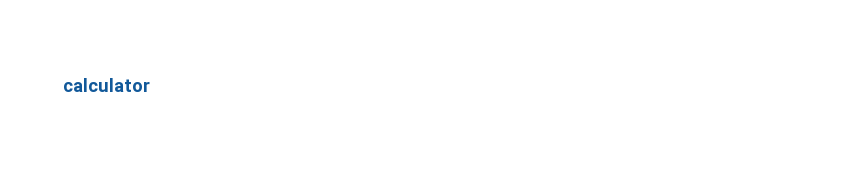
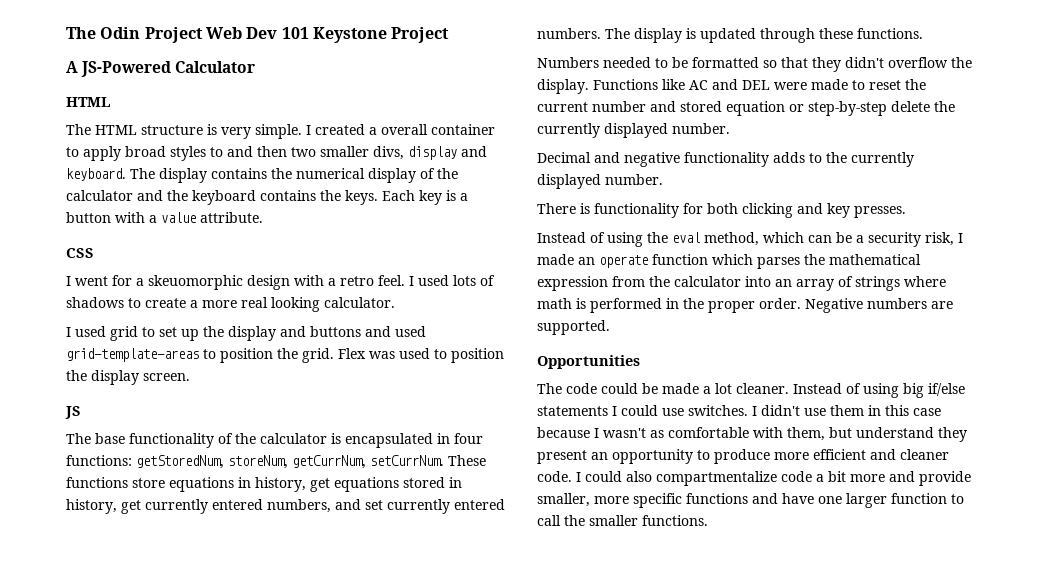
[63,78,150,92] calculator -> [66,27,450,43] [66,61,256,77] [66,97,110,107] [66,124,495,139] [66,146,487,161] [66,168,458,183] [66,190,468,205] [66,212,263,223] [66,248,94,258] [66,275,495,290] [66,297,395,312] [66,326,426,341] [66,348,504,363] [66,370,190,385] [65,406,81,419] [66,433,483,448] [66,455,486,469] [66,477,462,492] [66,499,505,514] [537,28,923,43] [537,57,972,72] [537,79,926,94] [537,101,955,116] [537,123,730,138] [537,152,914,167] [537,174,663,189] [537,203,906,218] [537,232,963,247] [537,254,921,269] [537,276,946,291] [537,298,953,313] [537,320,610,335] [537,355,640,369] [537,383,965,398] [537,405,941,416] [537,427,967,442] [537,449,949,464] [537,471,971,486] [537,493,964,508] [537,515,708,526] The Odin Project Web Dev 101 Keystone Project // A JS-Powered Calculator // HTML // The HTML structure is very simple. I created a overall container to apply broad styles to and then two smaller divs, display and keyboard. The display contains the numerical display of the calculator and the keyboard contains the keys. Each key is a button with a value attribute. // CSS // I went for a skeuomorphic design with a retro feel. I used lots of shadows to create a more real looking calculator. // I used grid to set up the display and buttons and used grid-template-areas to position the grid. Flex was used to position the display screen. // JS // The base functionality of the calculator is encapsulated in four functions: getStoredNum, storeNum, getCurrNum, setCurrNum. These functions store equations in history, get equations stored in history, get currently entered numbers, and set currently entered numbers. The display is updated through these functions. // Numbers needed to be formatted so that they didn't overflow the display. Functions like AC and DEL were made to reset the current number and stored equation or step-by-step delete the currently displayed number. // Decimal and negative functionality adds to the currently displayed number. // There is functionality for both clicking and key presses. // Instead of using the eval method, which can be a security risk, I made an operate function which parses the mathematical expression from the calculator into an array of strings where math is performed in the proper order. Negative numbers are supported. // Opportunities // The code could be made a lot cleaner. Instead of using big if/else statements I could use switches. I didn't use them in this case because I wasn't as comfortable with them, but understand they present an opportunity to produce more efficient and cleaner code. I could also compartmentalize code a bit more and provide smaller, more specific functions and have one larger function to call the smaller functions.

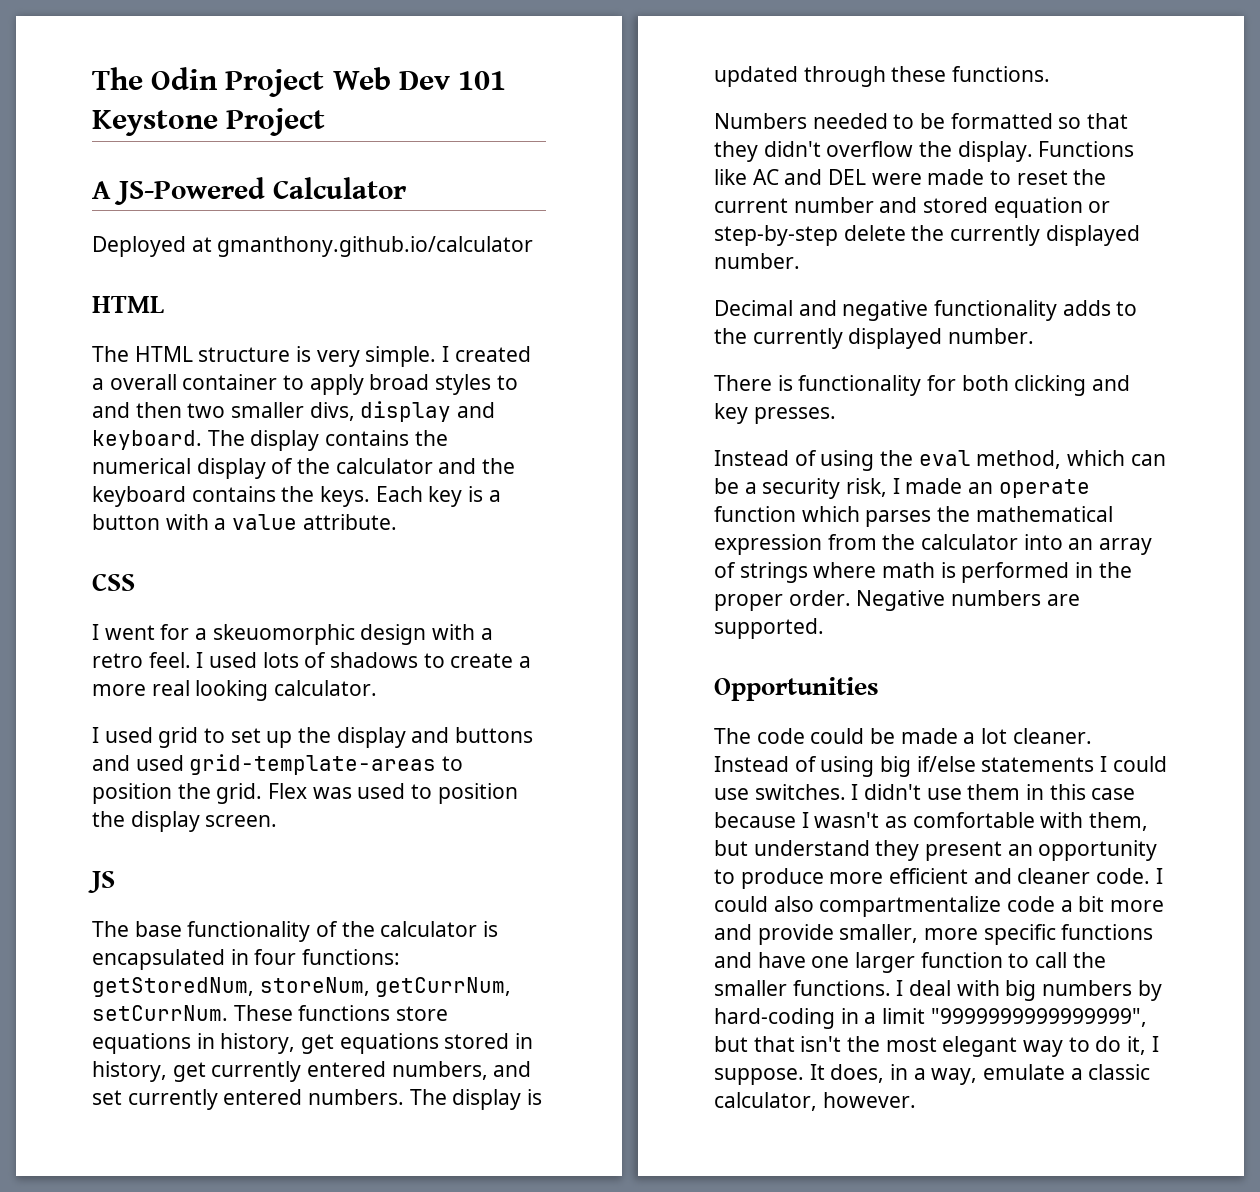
(256, 67) none -> [92,236,534,257] // Deployed at gmanthony.github.io/calculator
(708, 520) none -> [896,980,1162,1001] [714,1008,1147,1029] [714,1036,1159,1057] [714,1064,1151,1085] [714,1092,916,1111] I deal with big numbers by hard-coding in a limit "9999999999999999", but that isn't the most elegant way to do it, I suppose. It does, in a way, emulate a classic calculator, however.

